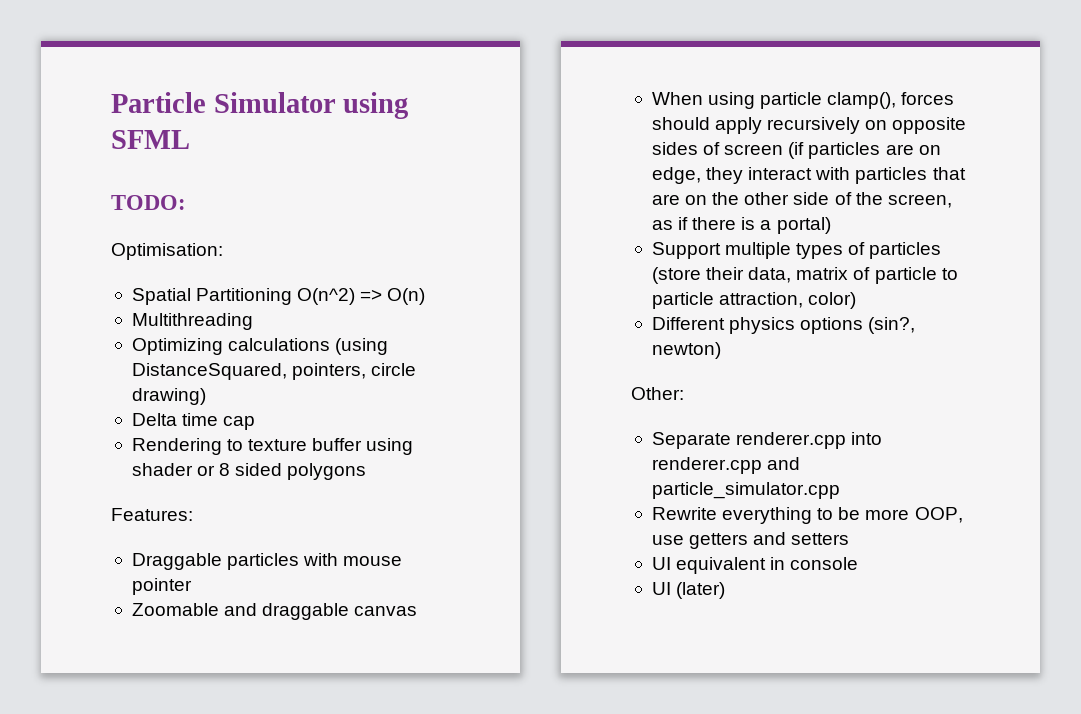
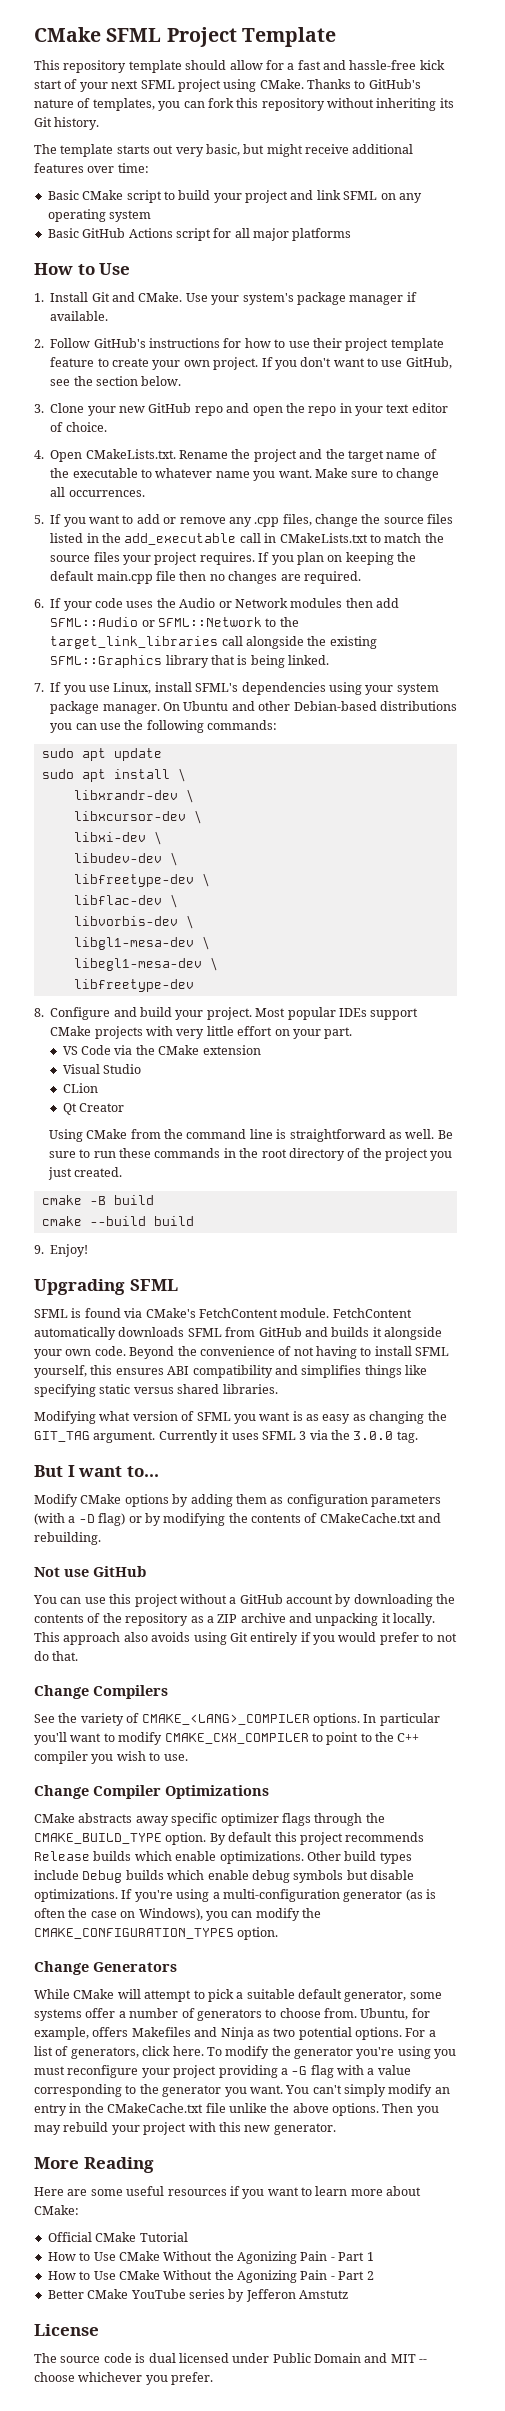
[111,92,409,119] [111,130,190,149] [111,195,186,210] [111,243,223,260] [131,288,426,305] [131,313,253,330] [131,338,389,355] [131,363,417,380] [131,388,206,405] [131,413,256,430] [131,438,414,455] [131,463,367,480] [111,508,193,521] [131,553,403,570] [131,578,192,595] [131,603,418,620] [651,92,955,109] [651,117,967,134] [651,142,941,159] [651,167,966,184] [651,192,952,208] [651,217,831,234] [651,242,942,259] [651,267,958,284] [651,292,857,309] [651,317,916,334] [651,342,721,359] [631,387,684,400] [651,432,883,449] [651,457,801,474] [651,482,840,499] [651,507,963,524] [651,532,850,549] [651,557,859,574] [651,582,726,599] Particle Simulator using SFML // TODO: // Optimisation: // Spatial Partitioning O(n^2) => O(n) // Multithreading // Optimizing calculations (using DistanceSquared, pointers, circle drawing) // Delta time cap // Rendering to texture buffer using shader or 8 sided polygons // Features: // Draggable particles with mouse pointer // Zoomable and draggable canvas // When using particle clamp(), forces should apply recursively on opposite sides of screen (if particles are on edge, they interact with particles that are on the other side of the screen, as if there is a portal) // Support multiple types of particles (store their data, matrix of particle to particle attraction, color) // Different physics options (sin?, newton) // Other: // Separate renderer.cpp into renderer.cpp and particle_simulator.cpp // Rewrite everything to be more OOP, use getters and setters // UI equivalent in console // UI (later) -> [34,27,336,47] [34,60,445,73] [34,79,421,92] [34,98,454,111] [34,117,100,130] [34,144,414,157] [34,163,149,173] [47,190,422,203] [47,209,152,222] [47,228,352,241] [34,263,131,275] [34,292,417,305] [50,311,109,321] [34,338,444,351] [50,357,452,370] [50,376,182,386] [34,403,448,416] [50,422,107,432] [34,449,437,462] [50,468,439,481] [50,487,145,497] [34,514,454,527] [50,533,444,545] [50,552,416,565] [50,571,361,584] [34,598,399,611] [50,617,299,627] [50,636,377,649] [50,655,330,668] [34,682,439,695] [50,701,457,714] [50,720,278,733] [41,748,162,761] [41,768,186,782] [73,789,194,803] [73,810,202,824] [73,831,162,845] [73,852,178,866] [73,873,210,887] [73,894,178,908] [73,915,194,929] [73,936,210,950] [73,957,218,971] [73,979,194,992] [34,1007,419,1020] [50,1026,353,1039] [62,1045,261,1055] [62,1064,142,1074] [62,1083,98,1093] [62,1103,125,1115] [48,1129,453,1142] [48,1148,453,1161] [47,1167,123,1180] [41,1195,154,1205] [41,1216,194,1226] [34,1244,89,1257] [34,1279,178,1295] [34,1308,412,1318] [34,1327,442,1340] [34,1346,450,1359] [34,1365,427,1378] [34,1384,278,1397] [34,1411,447,1424] [34,1430,418,1443] [34,1465,159,1477] [34,1494,441,1507] [34,1513,442,1526] [34,1532,101,1545] [34,1566,146,1577] [33,1594,456,1607] [34,1613,436,1626] [34,1632,457,1645] [34,1651,79,1661] [34,1685,168,1699] [34,1713,440,1726] [34,1732,420,1745] [34,1751,188,1764] [34,1785,269,1799] [34,1813,385,1826] [34,1832,425,1845] [34,1851,412,1864] [34,1870,414,1883] [34,1889,436,1902] [34,1908,321,1921] [34,1927,279,1940] [34,1961,177,1975] [34,1989,442,2002] [34,2008,430,2021] [34,2027,436,2040] [34,2046,457,2059] [34,2065,411,2078] [34,2084,450,2097] [34,2103,439,2116] [34,2122,336,2135] [34,2157,154,2173] [34,2186,422,2199] [34,2205,79,2215] [47,2232,188,2242] [47,2251,374,2264] [47,2270,374,2283] [47,2289,348,2302] [34,2324,99,2336] [34,2353,428,2363] [34,2372,214,2385] CMake SFML Project Template // This repository template should allow for a fast and hassle-free kick start of your next SFML project using CMake. Thanks to GitHub's nature of templates, you can fork this repository without inheriting its Git history. // The template starts out very basic, but might receive additional features over time: // Basic CMake script to build your project and link SFML on any operating system // Basic GitHub Actions script for all major platforms // How to Use // 1. Install Git and CMake. Use your system's package manager if available. // 2. Follow GitHub's instructions for how to use their project template feature to create your own project. If you don't want to use GitHub, see the section below. // 3. Clone your new GitHub repo and open the repo in your text editor of choice. // 4. Open CMakeLists.txt. Rename the project and the target name of the executable to whatever name you want. Make sure to change all occurrences. // 5. If you want to add or remove any .cpp files, change the source files listed in the add_executable call in CMakeLists.txt to match the source files your project requires. If you plan on keeping the default main.cpp file then no changes are required. // 6. If your code uses the Audio or Network modules then add SFML::Audio or SFML::Network to the target_link_libraries call alongside the existing SFML::Graphics library that is being linked. // 7. If you use Linux, install SFML's dependencies using your system package manager. On Ubuntu and other Debian-based distributions you can use the following commands: // sudo apt update // sudo apt install \ // libxrandr-dev \ // libxcursor-dev \ // libxi-dev \ // libudev-dev \ // libfreetype-dev \ // libflac-dev \ // libvorbis-dev \ // libgl1-mesa-dev \ // libegl1-mesa-dev \ // libfreetype-dev // 8. Configure and build your project. Most popular IDEs support CMake projects with very little effort on your part. // VS Code via the CMake extension // Visual Studio // CLion // Qt Creator // Using CMake from the command line is straightforward as well. Be sure to run these commands in the root directory of the project you just created. // cmake -B build // cmake --build build // 9. Enjoy! // Upgrading SFML // SFML is found via CMake's FetchContent module. FetchContent automatically downloads SFML from GitHub and builds it alongside your own code. Beyond the convenience of not having to install SFML yourself, this ensures ABI compatibility and simplifies things like specifying static versus shared libraries. // Modifying what version of SFML you want is as easy as changing the GIT_TAG argument. Currently it uses SFML 3 via the 3.0.0 tag. // But I want to... // Modify CMake options by adding them as configuration parameters (with a -D flag) or by modifying the contents of CMakeCache.txt and rebuilding. // Not use GitHub // You can use this project without a GitHub account by downloading the contents of the repository as a ZIP archive and unpacking it locally. This approach also avoids using Git entirely if you would prefer to not do that. // Change Compilers // See the variety of CMAKE_<LANG>_COMPILER options. In particular you'll want to modify CMAKE_CXX_COMPILER to point to the C++ compiler you wish to use. // Change Compiler Optimizations // CMake abstracts away specific optimizer flags through the CMAKE_BUILD_TYPE option. By default this project recommends Release builds which enable optimizations. Other build types include Debug builds which enable debug symbols but disable optimizations. If you're using a multi-configuration generator (as is often the case on Windows), you can modify the CMAKE_CONFIGURATION_TYPES option. // Change Generators // While CMake will attempt to pick a suitable default generator, some systems offer a number of generators to choose from. Ubuntu, for example, offers Makefiles and Ninja as two potential options. For a list of generators, click here. To modify the generator you're using you must reconfigure your project providing a -G flag with a value corresponding to the generator you want. You can't simply modify an entry in the CMakeCache.txt file unlike the above options. Then you may rebuild your project with this new generator. // More Reading // Here are some useful resources if you want to learn more about CMake: // Official CMake Tutorial // How to Use CMake Without the Agonizing Pain - Part 1 // How to Use CMake Without the Agonizing Pain - Part 2 // Better CMake YouTube series by Jefferon Amstutz // License // The source code is dual licensed under Public Domain and MIT -- choose whichever you prefer.

